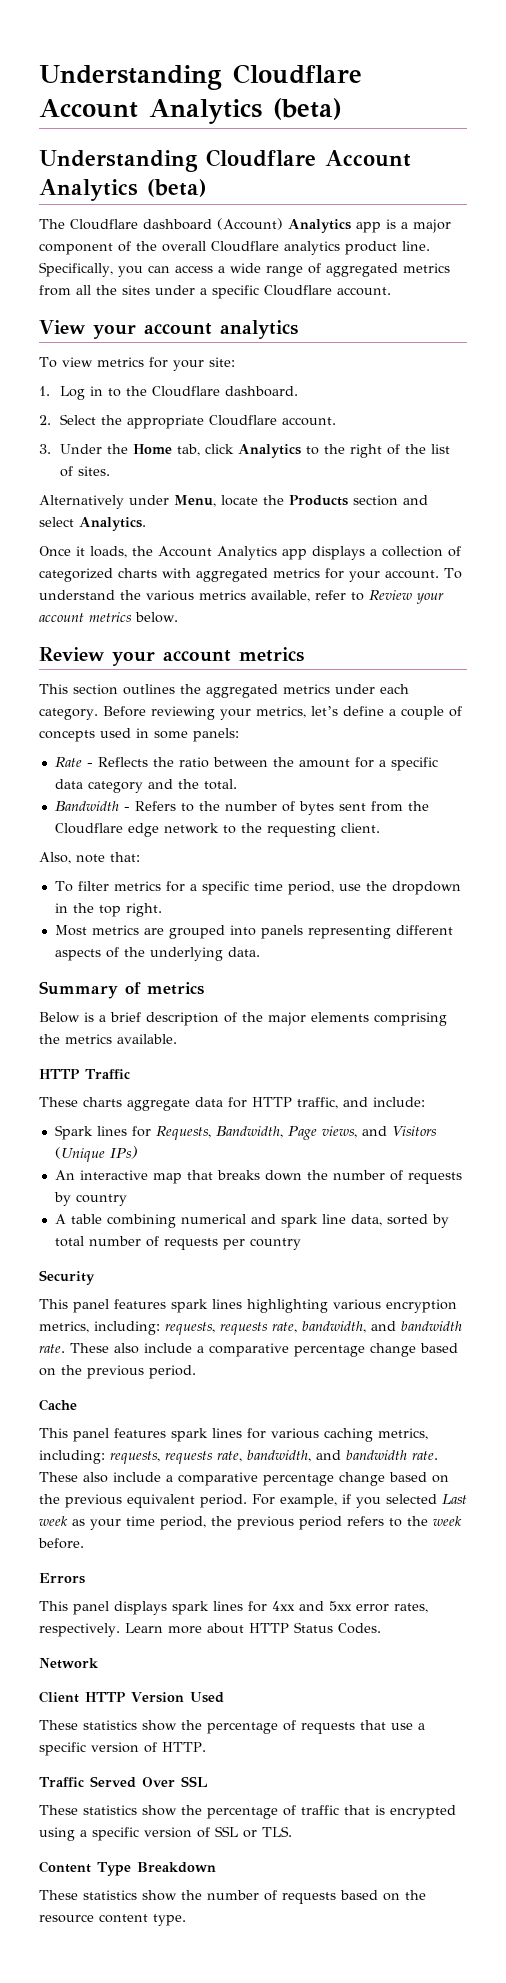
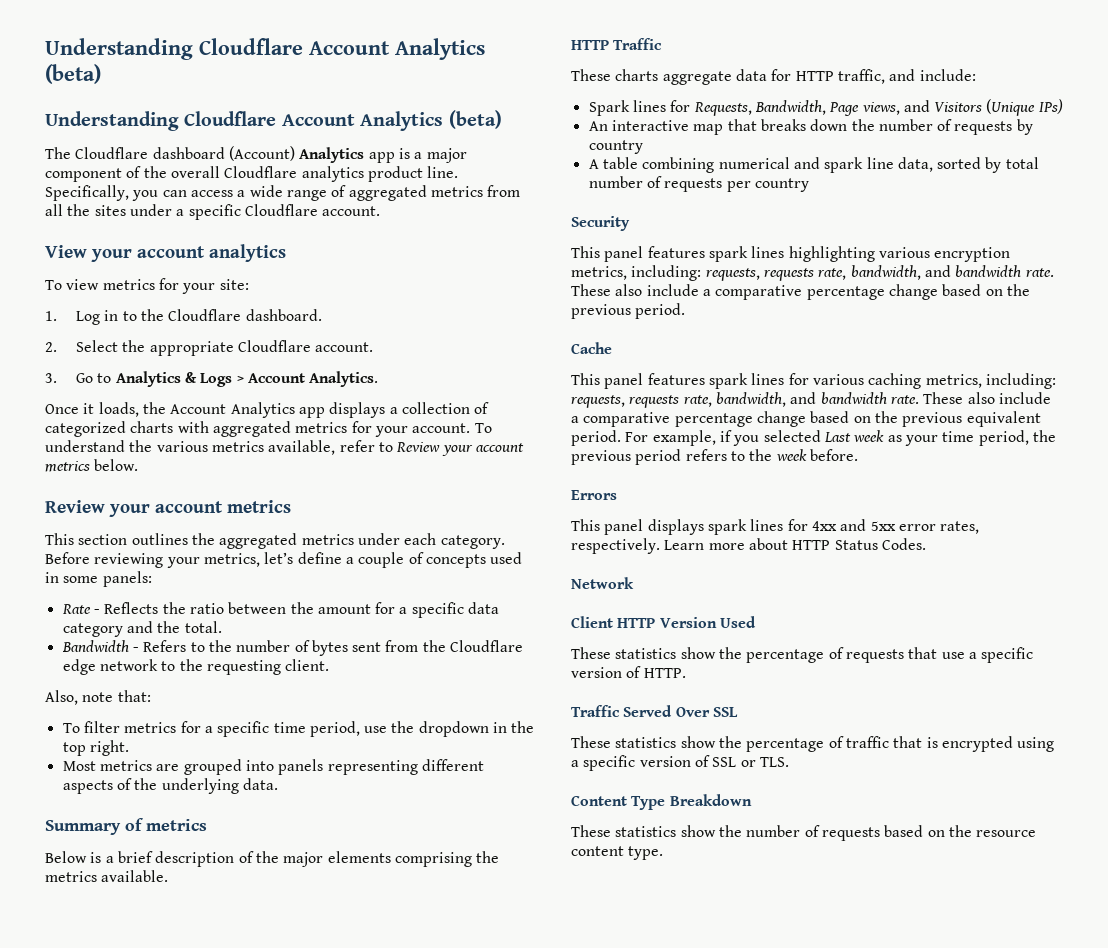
[59,444,450,458] [59,466,110,477] [39,495,428,509] [39,517,74,527] Under the Home tab, click Analytics to the right of the list of sites. // Alternatively under Menu, locate the Products section and select -> [76,371,306,387] Go to Analytics & Logs > Account

